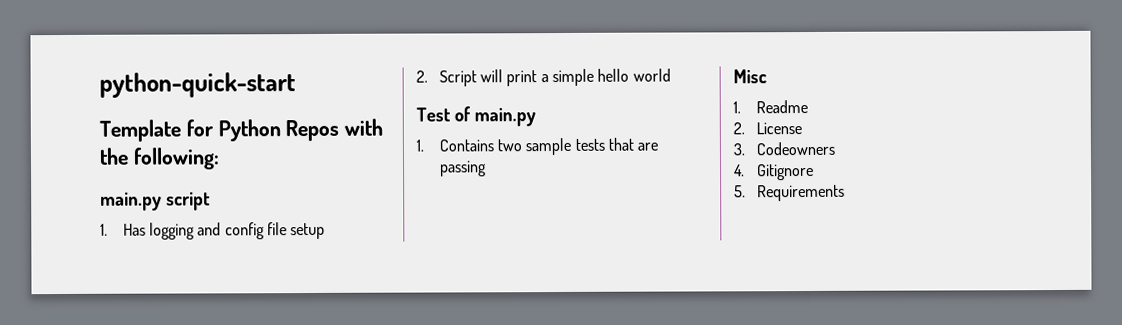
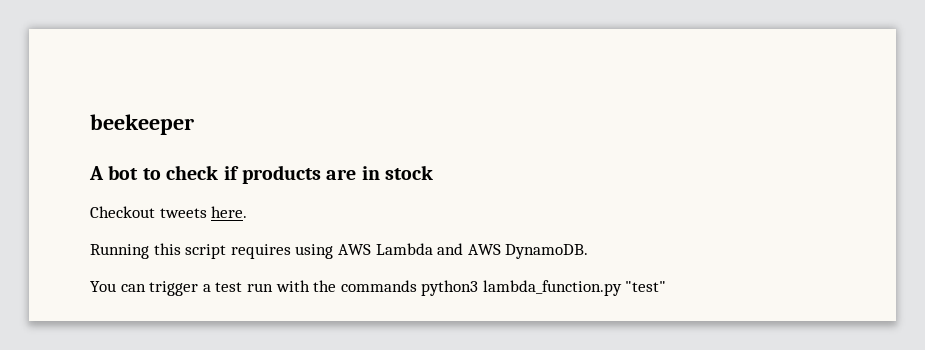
[99,72,296,98] [99,118,384,142] [99,147,220,170] [100,191,211,211] [100,222,326,240] [416,68,671,87] [416,106,536,127] [416,137,659,156] [438,160,487,177] [733,69,767,84] [733,100,808,114] [733,122,802,135] [733,141,835,156] [734,163,814,181] [734,184,845,202] python-quick-start // Template for Python Repos with the following: // main.py script // 1. Has logging and config file setup // 2. Script will print a simple hello world // Test of main.py // 1. Contains two sample tests that are passing // Misc // 1. Readme // 2. License // 3. Codeowners // 4. Gitignore // 5. Requirements -> [90,114,194,135] [89,165,434,184] [90,206,248,218] [90,243,589,259] [90,280,667,296] beekeeper // A bot to check if products are in stock // Checkout tweets here. // Running this script requires using AWS Lambda and AWS DynamoDB. // You can trigger a test run with the commands python3 lambda_function.py "test"

